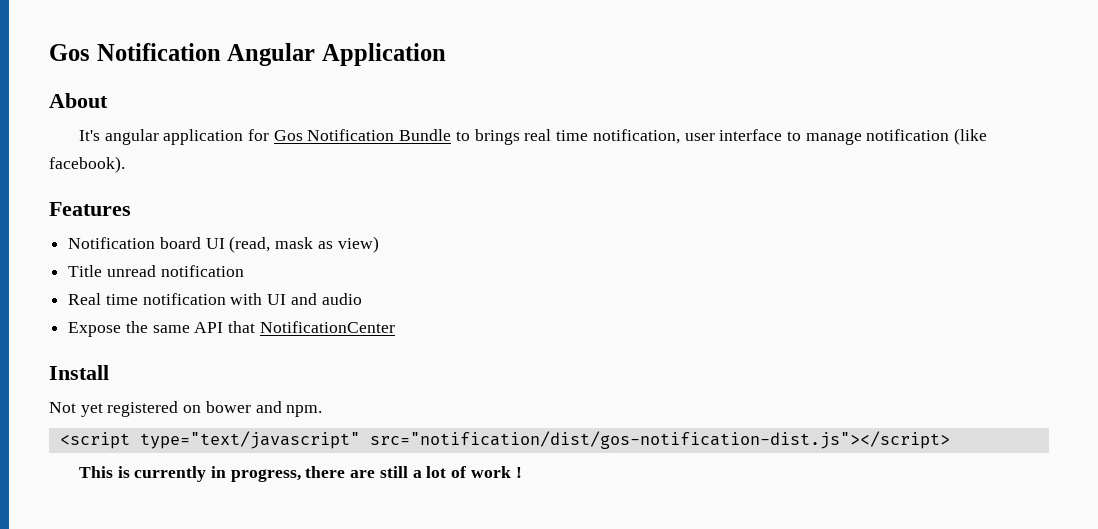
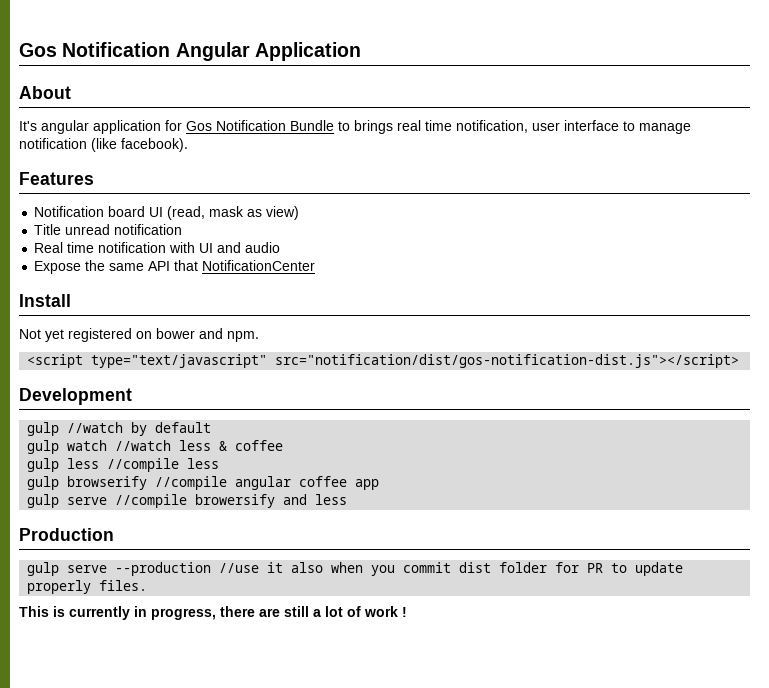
(950, 440) none -> [19,388,132,405] [27,422,212,436] [27,440,284,454] [27,458,220,472] [27,476,380,490] [27,494,348,508] [19,528,114,541] [27,562,684,576] [27,580,148,594] // Development // gulp //watch by default // gulp watch //watch less & coffee // gulp less //compile less // gulp browserify //compile angular coffee app // gulp serve //compile browersify and less // Production // gulp serve --production //use it also when you commit dist folder for PR to update properly files.

